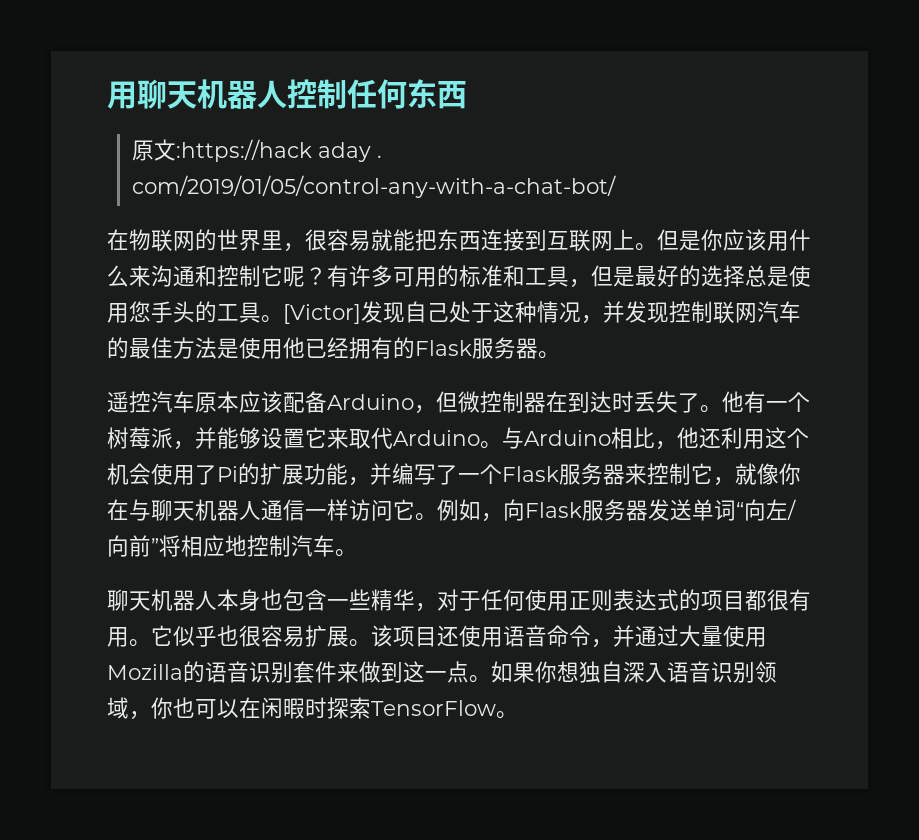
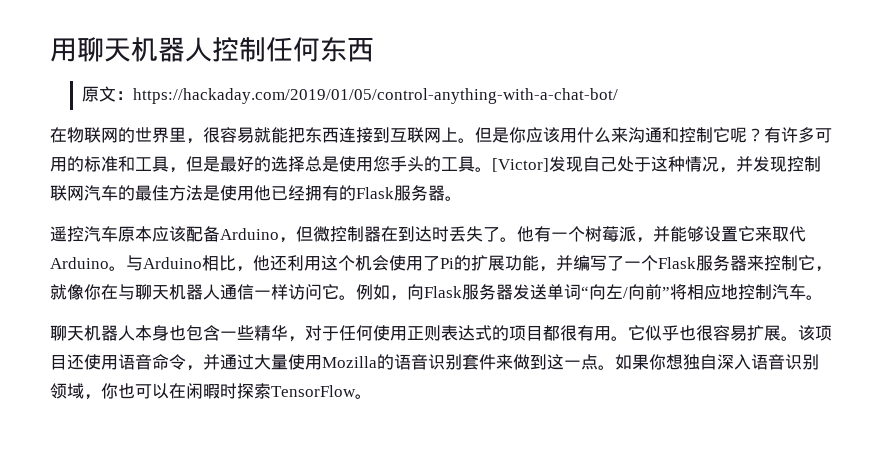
[176,139,383,162] [132,175,617,198] :https://hack aday . com/2019/01/05/control-any-with-a-chat-bot/ -> [115,88,618,104] ：https://hackaday.com/2019/01/05/control-anything-with-a-chat-bot/

